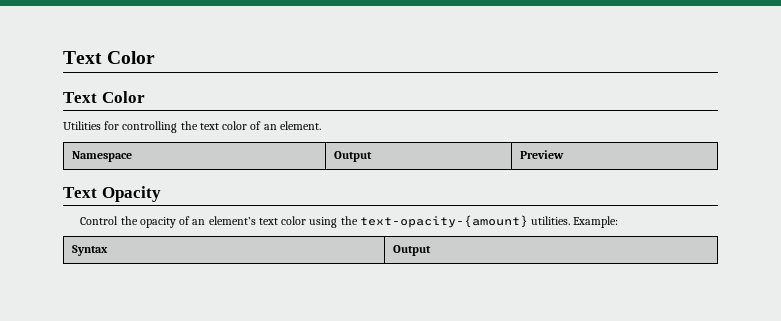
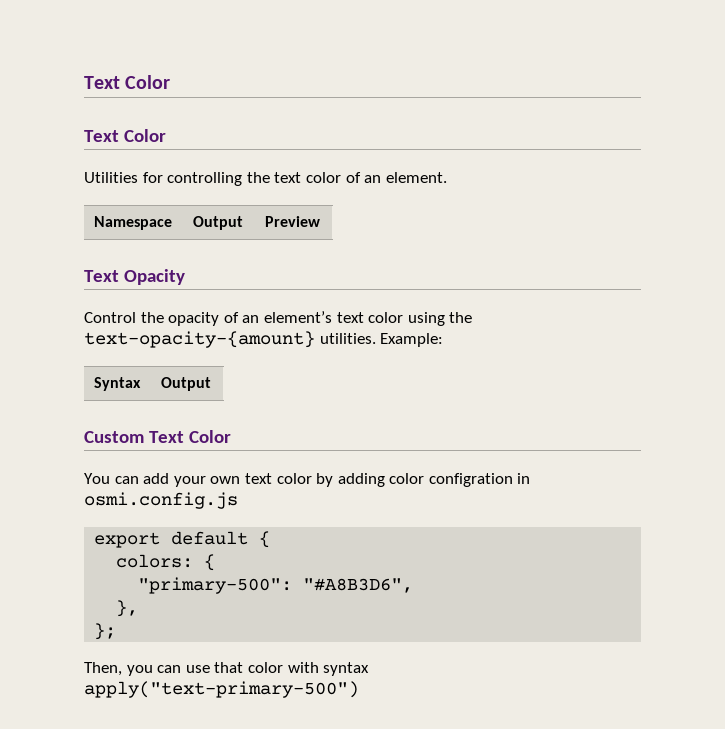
(431, 250) none -> [84,430,231,443] [84,473,531,487] [84,492,238,509] [94,531,271,548] [116,554,216,571] [138,577,414,594] [116,600,139,617] [94,623,117,640] [84,662,370,676] [84,681,359,698] // Custom Text Color // You can add your own text color by adding color configration in osmi.config.js // export default { // colors: { // "primary-500": "#A8B3D6", // }, // }; // Then, you can use that color with syntax apply("text-primary-500")

